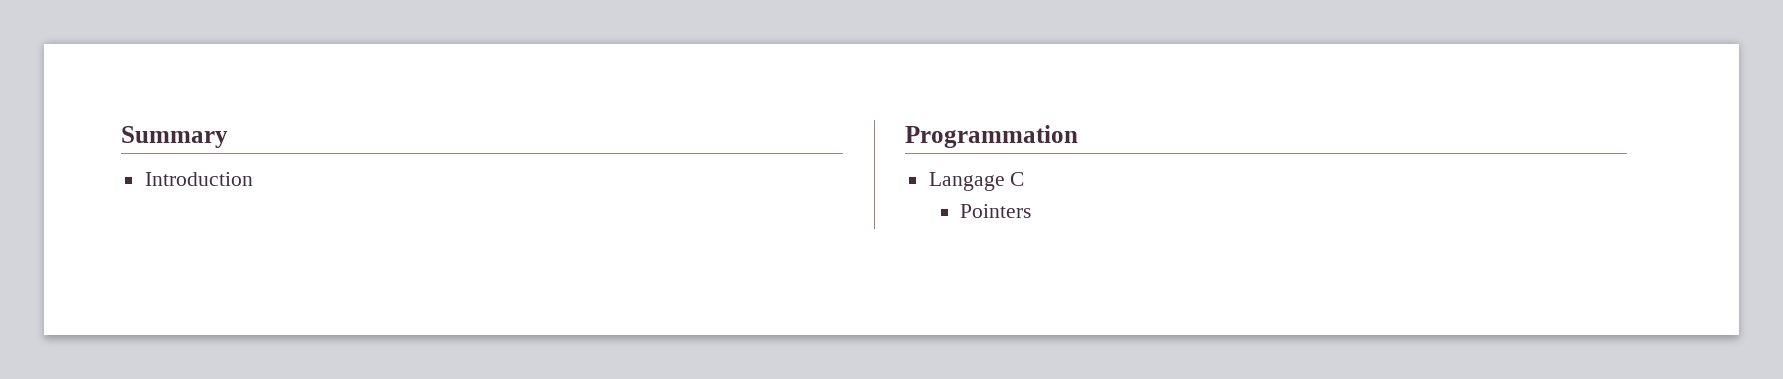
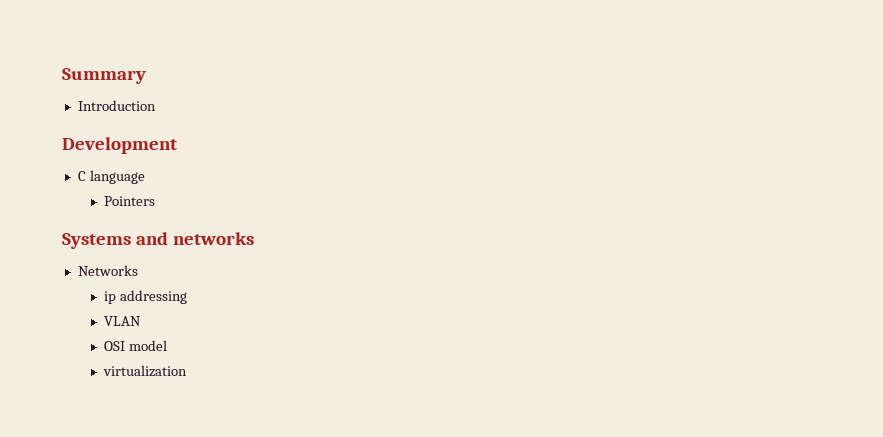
[905,125,1078,148] [928,172,1005,191] Programmation // Langage -> [62,137,177,154] Development //
(1025, 179) none -> [89,170,145,184] language
(1032, 211) none -> [62,232,254,249] [77,265,138,276] [104,290,188,304] [104,316,142,326] [104,340,168,351] [103,365,188,377] // Systems and networks // Networks // ip addressing // VLAN // OSI model // virtualization

